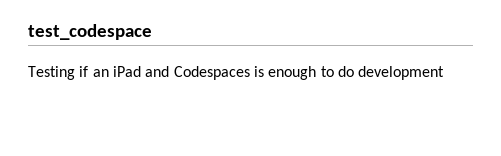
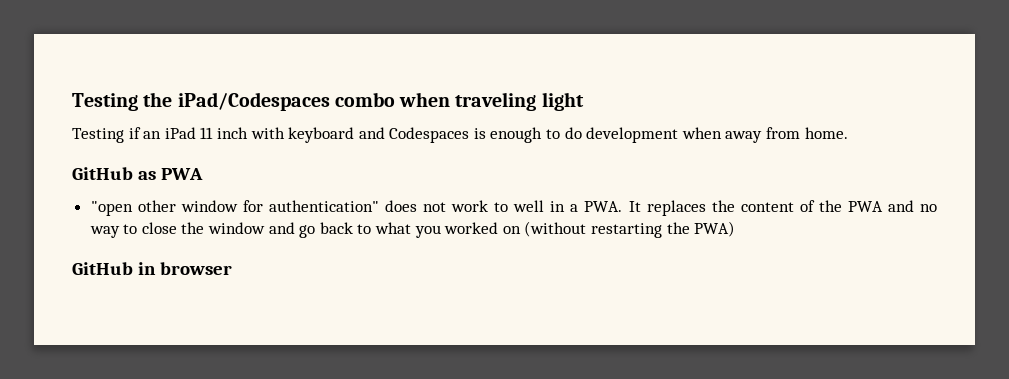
[28,24,152,40] test_codespace -> [72,92,584,111] Testing the iPad/Codespaces combo when traveling light
(141, 71) none -> [200,127,355,143] 11 inch with keyboard
(445, 73) none -> [681,127,848,143] [72,167,203,180] [90,200,938,216] [89,221,736,238] [72,262,232,275] when away from home. // GitHub as PWA // "open other window for authentication" does not work to well in a PWA. It replaces the content of the PWA and no way to close the window and go back to what you worked on (without restarting the PWA) // GitHub in browser

